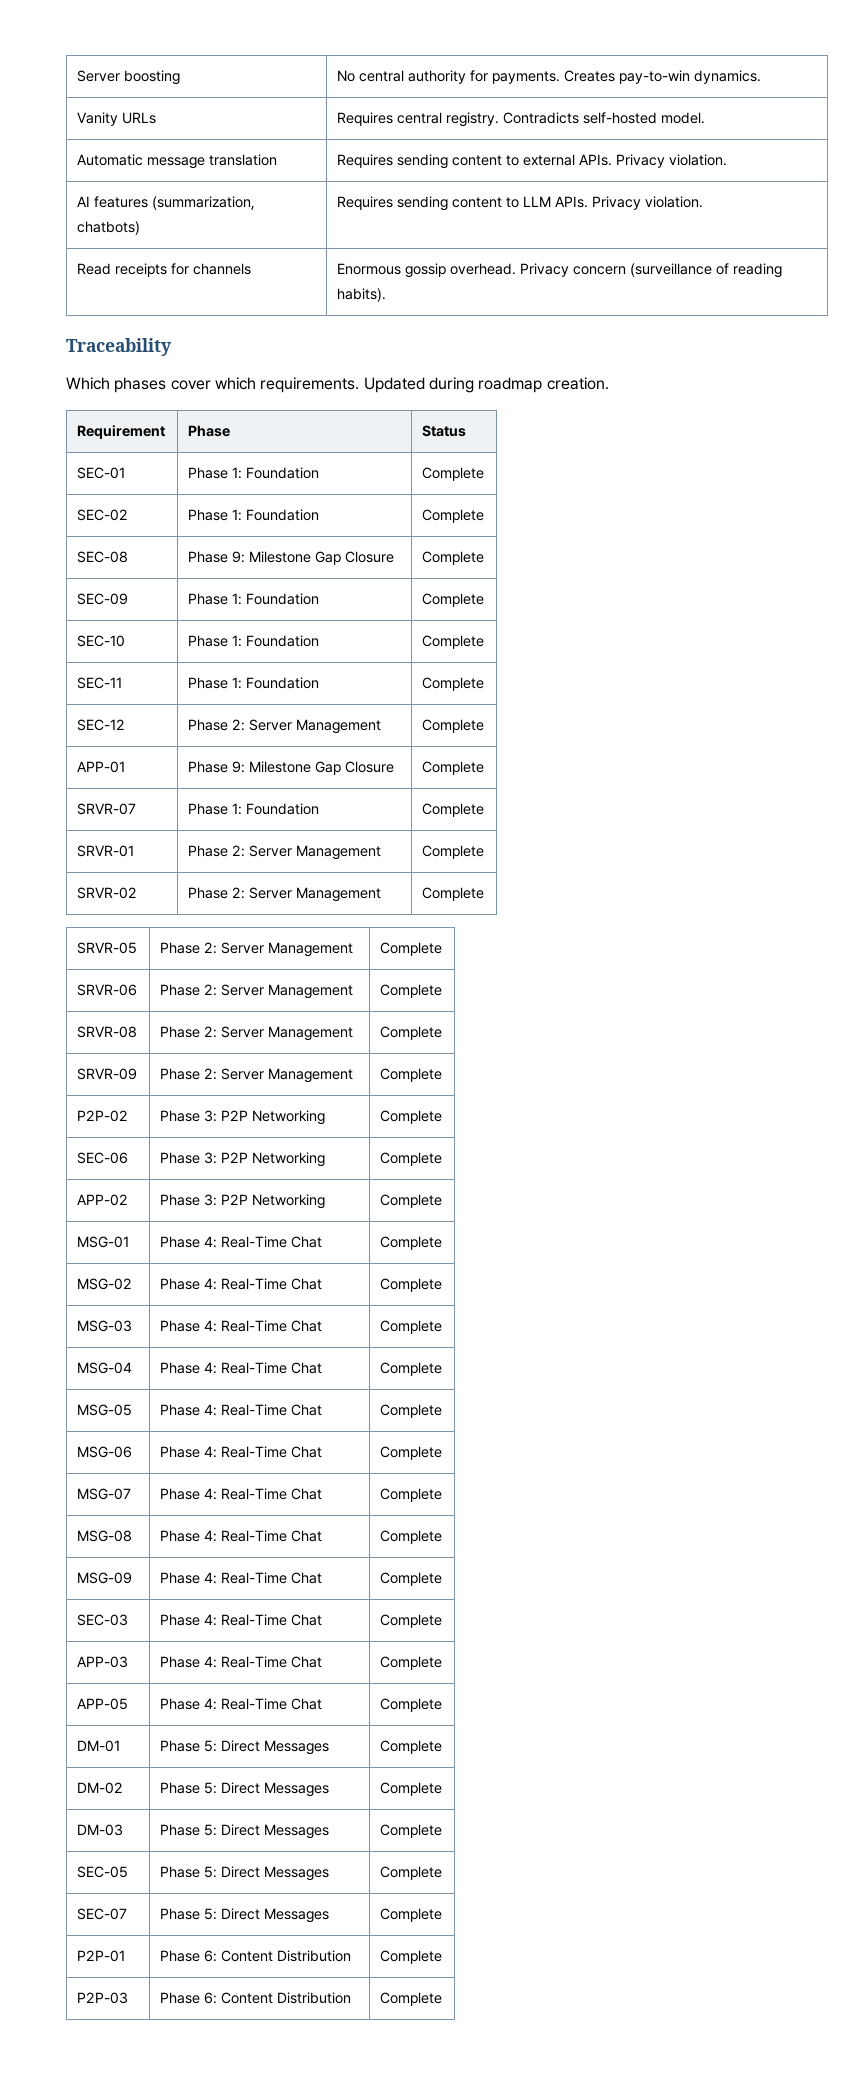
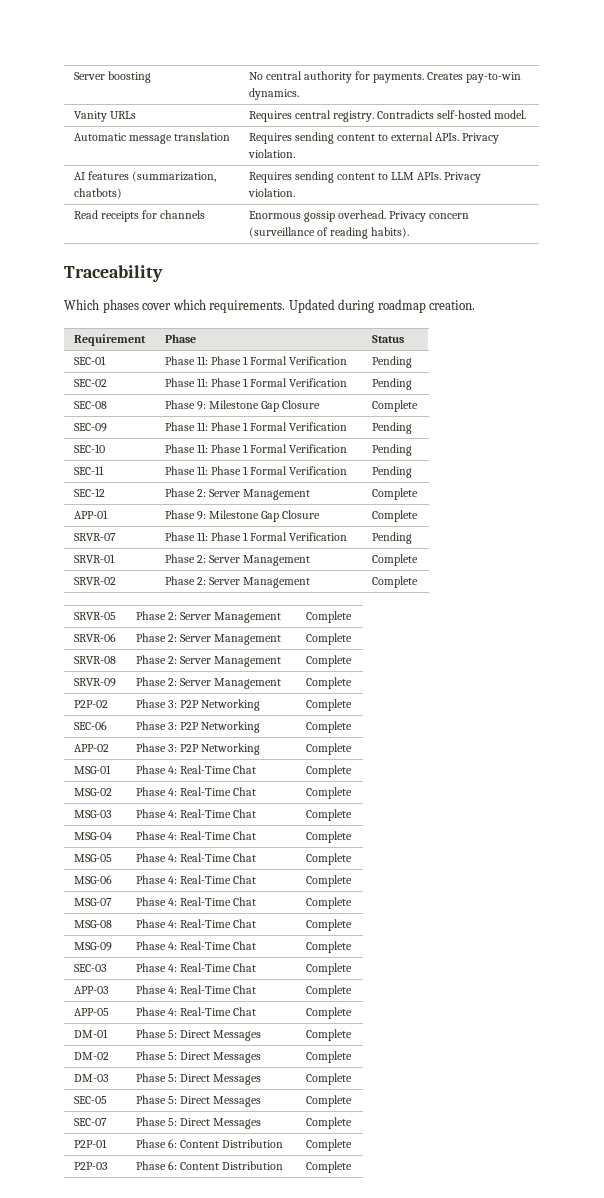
[232,467,320,479] [422,467,485,481] [77,509,129,521] [188,509,320,521] [422,509,485,523] 1: Foundation | Complete // SEC-02 | Phase 1: Foundation | Complete -> [196,356,348,365] [371,356,412,368] [73,379,107,387] [164,378,348,387] [371,378,412,390] 11: Phase 1 Formal Verification | Pending // SEC-02 | Phase 11: Phase 1 Formal Verification | Pending
[232,593,320,605] [422,593,485,607] [77,635,126,647] [188,635,320,647] [422,635,485,649] [77,677,123,689] [188,677,320,689] [422,677,485,691] 1: Foundation | Complete // SEC-10 | Phase 1: Foundation | Complete // SEC-11 | Phase 1: Foundation | Complete -> [196,422,348,431] [371,422,412,434] [73,444,105,453] [164,444,348,453] [371,444,412,456] [73,466,104,475] [164,466,348,475] [371,466,412,478] 11: Phase 1 Formal Verification | Pending // SEC-10 | Phase 11: Phase 1 Formal Verification | Pending // SEC-11 | Phase 11: Phase 1 Formal Verification | Pending
[232,803,320,815] [422,803,485,817] 1: Foundation | Complete -> [196,532,348,541] [371,532,412,544] 11: Phase 1 Formal Verification | Pending

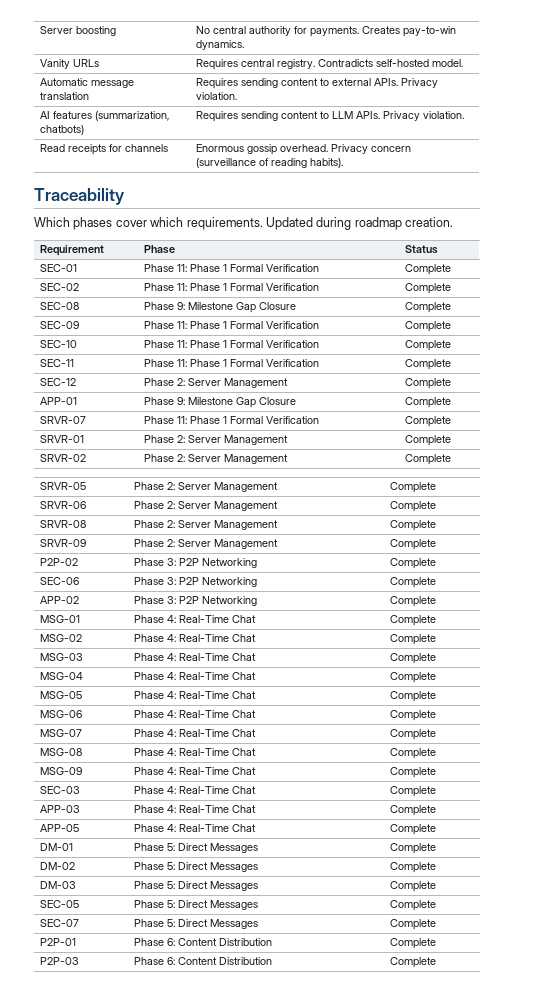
[371,356,412,368] Pending -> [404,264,451,275] Complete
[371,378,412,390] Pending -> [404,283,451,294] Complete
[371,422,412,434] Pending -> [404,321,451,332] Complete
[371,444,412,456] Pending -> [404,340,451,351] Complete
[371,466,412,478] Pending -> [404,359,451,370] Complete
[371,532,412,544] Pending -> [404,416,451,427] Complete

